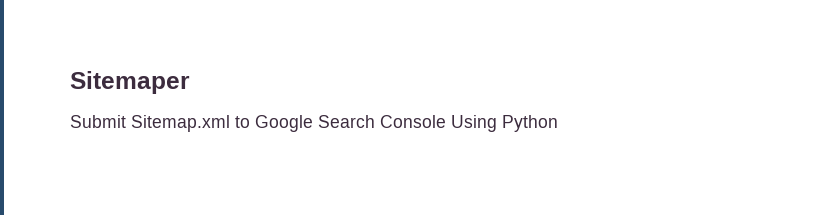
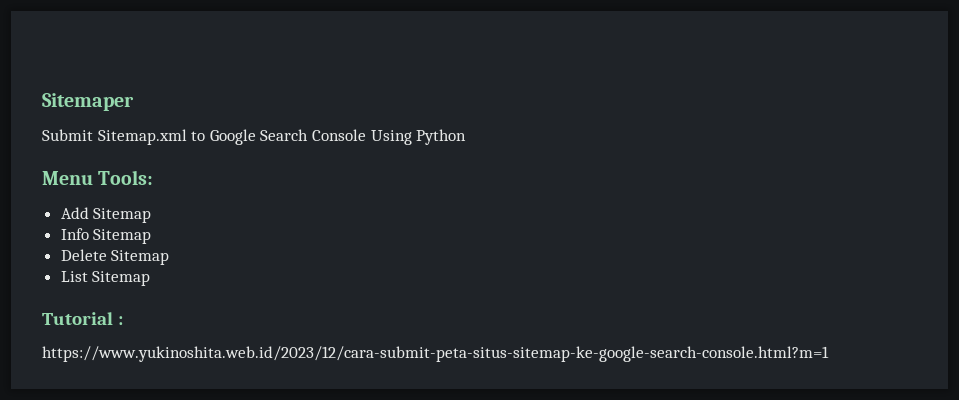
(558, 123) none -> [42,170,154,185] [60,207,152,223] [60,228,152,244] [60,249,170,265] [60,271,151,286] [42,312,123,325] [42,346,829,362] // Menu Tools: // Add Sitemap // Info Sitemap // Delete Sitemap // List Sitemap // Tutorial : // https://www.yukinoshita.web.id/2023/12/cara-submit-peta-situs-sitemap-ke-google-search-console.html?m=1

